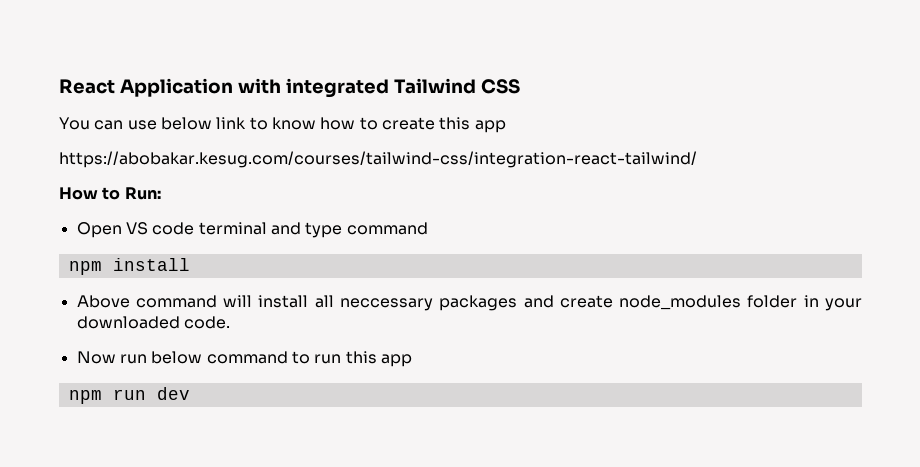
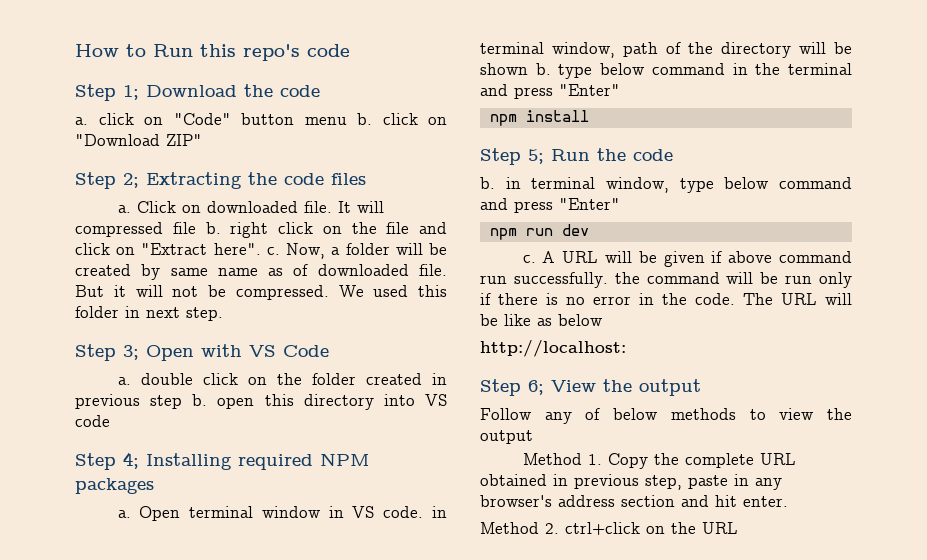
[59,78,520,98] [59,117,506,133] [59,151,697,168] [59,187,161,200] [76,222,428,238] [68,258,190,275] [76,295,862,311] [76,316,230,329] [76,351,412,367] [68,387,190,404] React Application with integrated Tailwind CSS // You can use below link to know how to create this app // https://abobakar.kesug.com/courses/tailwind-css/integration-react-tailwind/ // How to Run: // Open VS code terminal and type command // npm install // Above command will install all neccessary packages and create node_modules folder in your downloaded code. // Now run below command to run this app // npm run dev -> [75,44,350,61] [75,84,320,101] [75,113,447,125] [75,134,202,146] [75,172,366,189] [117,201,384,213] [75,222,447,238] [75,243,448,259] [75,264,447,280] [75,285,447,300] [75,306,223,321] [75,344,329,361] [117,373,447,385] [75,394,447,410] [75,415,110,427] [75,452,369,470] [75,478,154,494] [117,506,447,521] [480,42,852,58] [480,63,852,79] [480,84,620,99] [489,110,589,126] [480,148,673,165] [480,177,852,193] [480,198,620,213] [489,224,589,240] [522,251,852,267] [480,272,852,288] [480,293,852,305] [480,314,603,326] [480,340,626,357] [480,379,701,396] [480,408,852,424] [480,430,533,444] [522,453,796,469] [480,474,782,490] [480,495,788,507] [480,522,738,535] How to Run this repo's code // Step 1; Download the code // a. click on "Code" button menu b. click on "Download ZIP" // Step 2; Extracting the code files // a. Click on downloaded file. It will compressed file b. right click on the file and click on "Extract here". c. Now, a folder will be created by same name as of downloaded file. But it will not be compressed. We used this folder in next step. // Step 3; Open with VS Code // a. double click on the folder created in previous step b. open this directory into VS code // Step 4; Installing required NPM packages // a. Open terminal window in VS code. in terminal window, path of the directory will be shown b. type below command in the terminal and press "Enter" // npm install // Step 5; Run the code // b. in terminal window, type below command and press "Enter" // npm run dev // c. A URL will be given if above command run successfully. the command will be run only if there is no error in the code. The URL will be like as below // http://localhost: // Step 6; View the output // Follow any of below methods to view the output // Method 1. Copy the complete URL obtained in previous step, paste in any browser's address section and hit enter. // Method 2. ctrl+click on the URL

